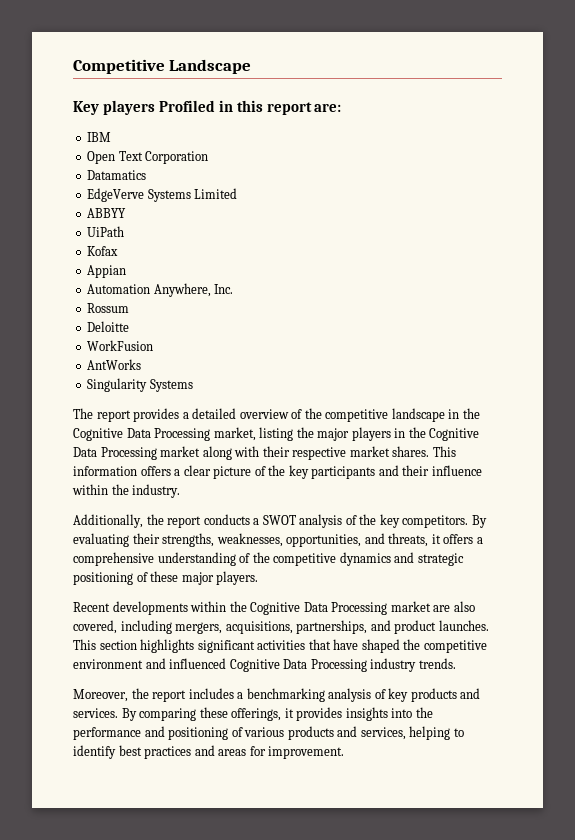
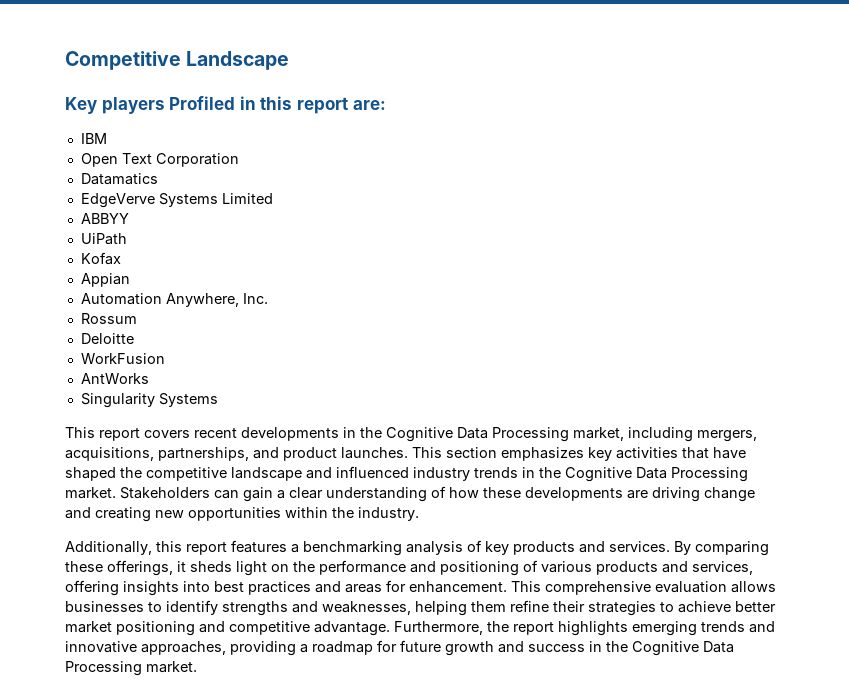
[73,408,445,422] The report provides a detailed overview of the competitive landscape -> [65,427,339,441] This report covers recent developments
[259,427,480,441] [73,446,456,460] [73,465,482,479] [72,484,181,498] [73,514,487,528] [73,533,483,547] [73,552,464,566] [73,571,259,585] [73,601,475,615] [73,620,117,634] listing the major players in the Cognitive Data Processing market along with their respective market shares. This information offers a clear picture of the key participants and their influence within the industry. // Additionally, the report conducts a SWOT analysis of the key competitors. By evaluating their strengths, weaknesses, opportunities, and threats, it offers a comprehensive understanding of the competitive dynamics and strategic positioning of these major players. // Recent developments within the Cognitive Data Processing market are also covered, -> (624, 434) none
[140,639,255,653] highlights significant -> [501,447,612,461] emphasizes key
[73,659,143,669] environment -> [231,467,302,481] landscape
[229,658,456,672] [73,688,234,702] Cognitive Data Processing industry trends. // Moreover, the report includes -> [413,467,748,482] [65,486,755,502] [65,507,419,522] [65,540,287,555] industry trends in the Cognitive Data Processing market. Stakeholders can gain a clear understanding of how these developments are driving change and creating new opportunities within the industry. // Additionally, this report features
[296,707,413,721] provides insights into -> [190,561,289,576] sheds light on
[409,726,464,740] [73,745,116,759] helping to identify -> [65,580,210,596] offering insights into
[268,746,345,759] improvement. -> [409,581,776,595] [65,600,776,616] [65,621,775,636] [65,640,734,656] [65,661,197,676] enhancement. This comprehensive evaluation allows businesses to identify strengths and weaknesses, helping them refine their strategies to achieve better market positioning and competitive advantage. Furthermore, the report highlights emerging trends and innovative approaches, providing a roadmap for future growth and success in the Cognitive Data Processing market.

